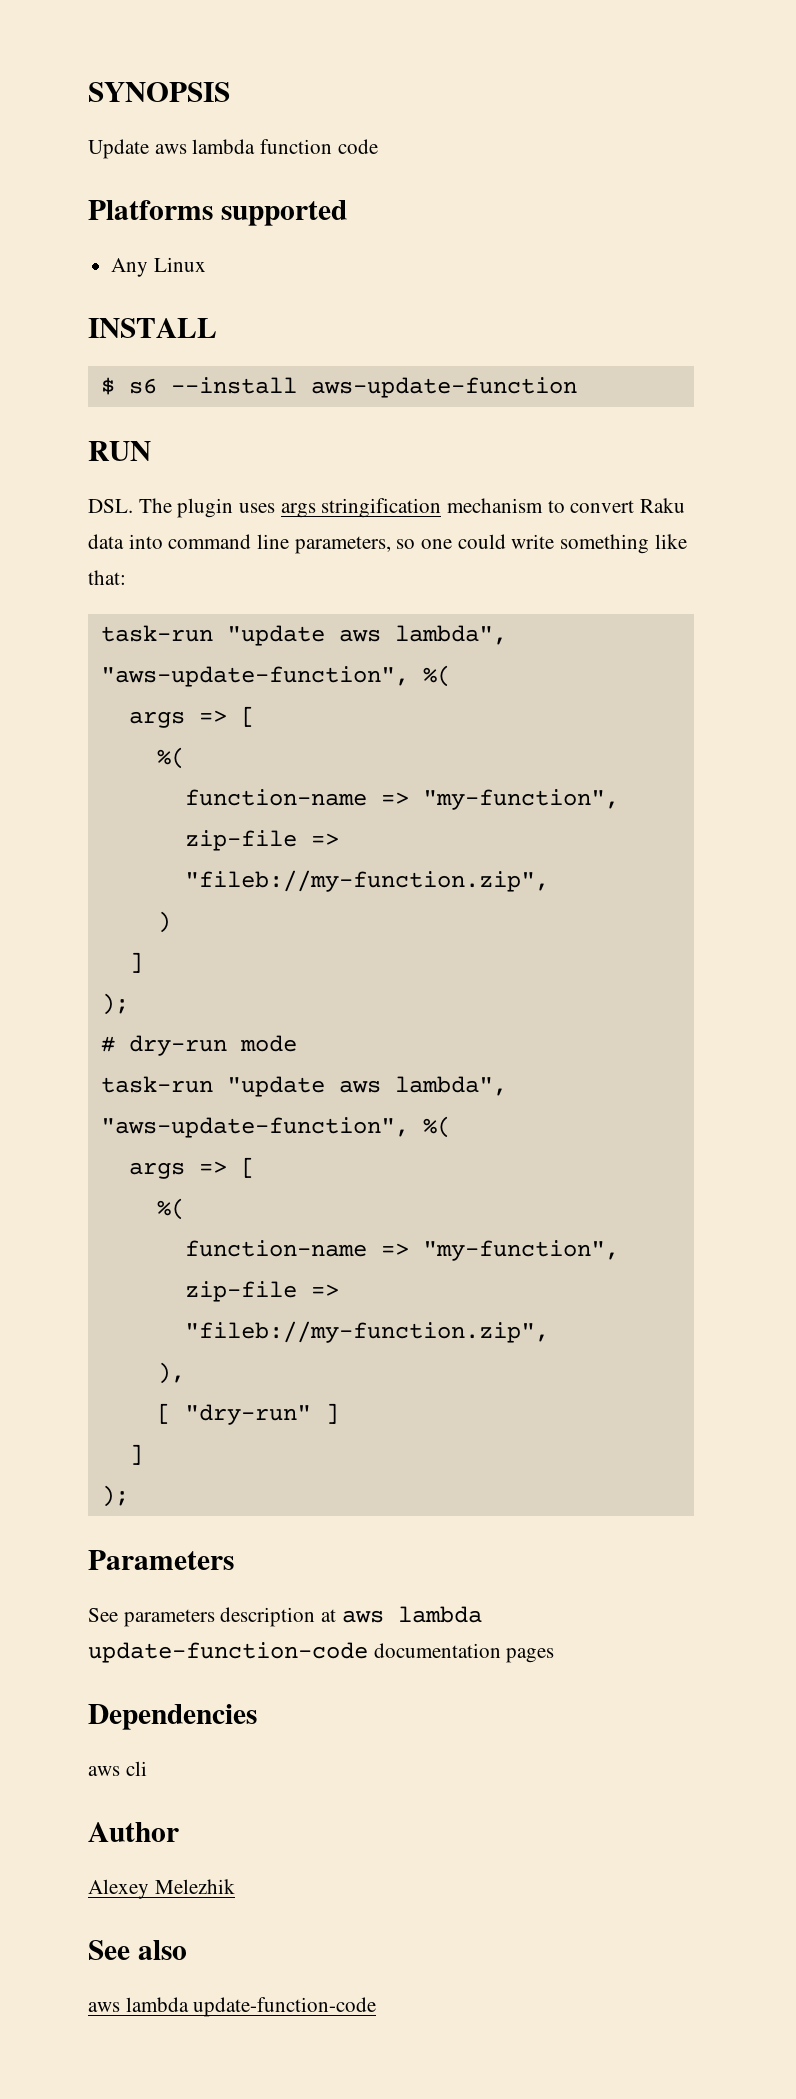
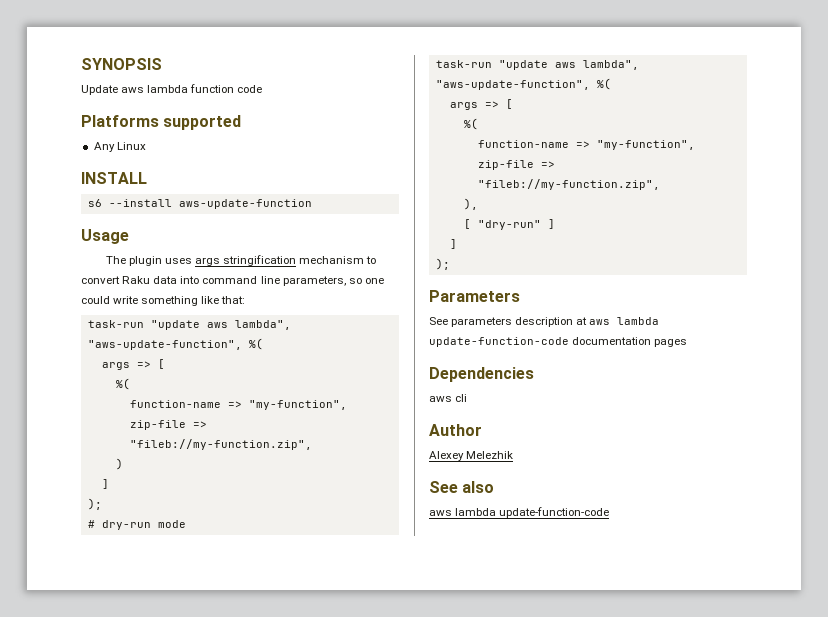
[100,377,115,395] $ -> (147, 178) none
[88,441,151,461] [88,499,133,513] RUN // DSL. -> [81,229,129,244] Usage //

